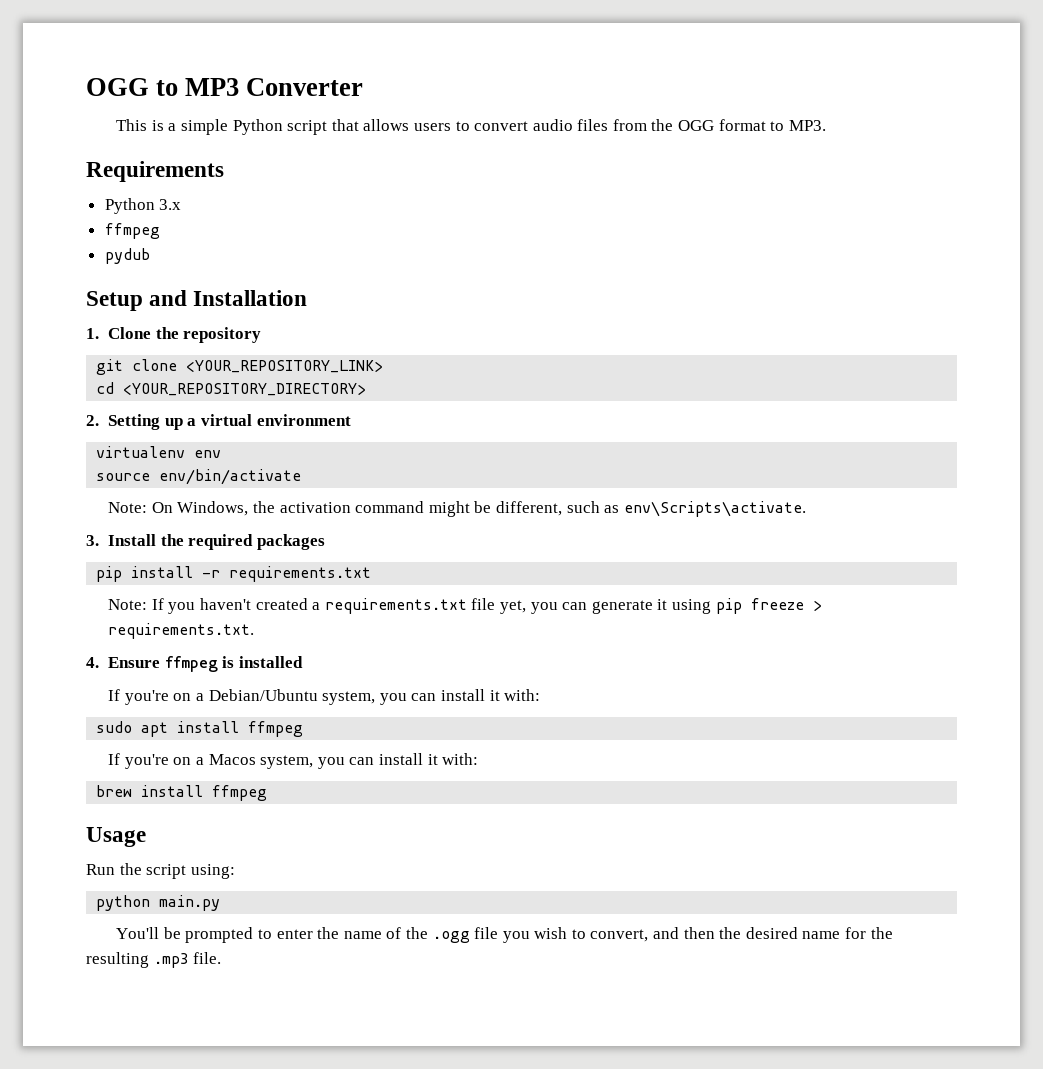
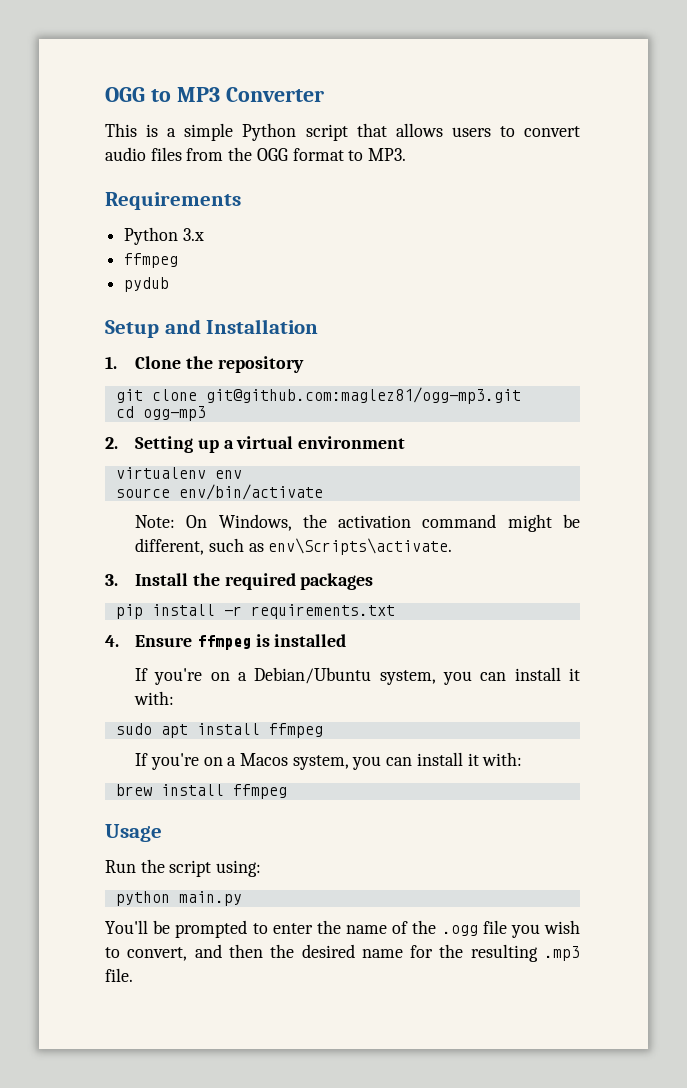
[186,360,384,373] <YOUR_REPOSITORY_LINK> -> [205,387,521,404] git@github.com:maglez81/ogg-mp3.git
[123,383,367,396] <YOUR_REPOSITORY_DIRECTORY> -> [142,406,206,421] ogg-mp3
[108,598,822,614] [108,623,255,639] // Note: If you haven't created a requirements.txt file yet, you can generate it using pip freeze > requirements.txt. -> (395, 611) none

